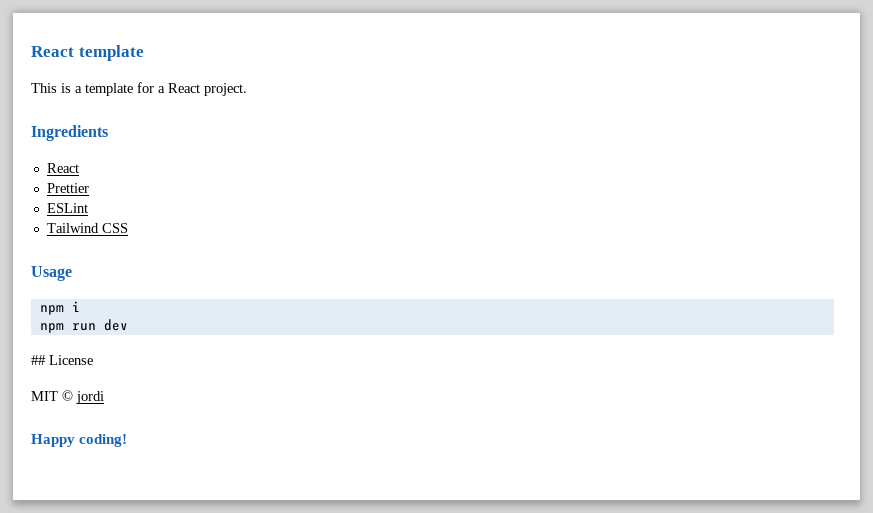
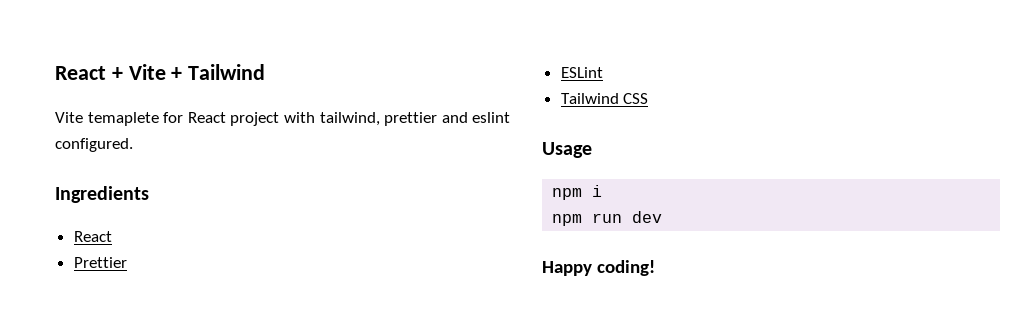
[31,45,144,61] [31,82,247,96] React template // This is a template for a React project. -> [55,64,266,80] [55,112,511,126] [55,138,133,152] React + Vite + Tailwind // Vite temaplete for React project with tailwind, prettier and eslint configured.
[31,355,93,365] [31,390,104,404] // ## License // MIT © jordi -> (663, 217) none

